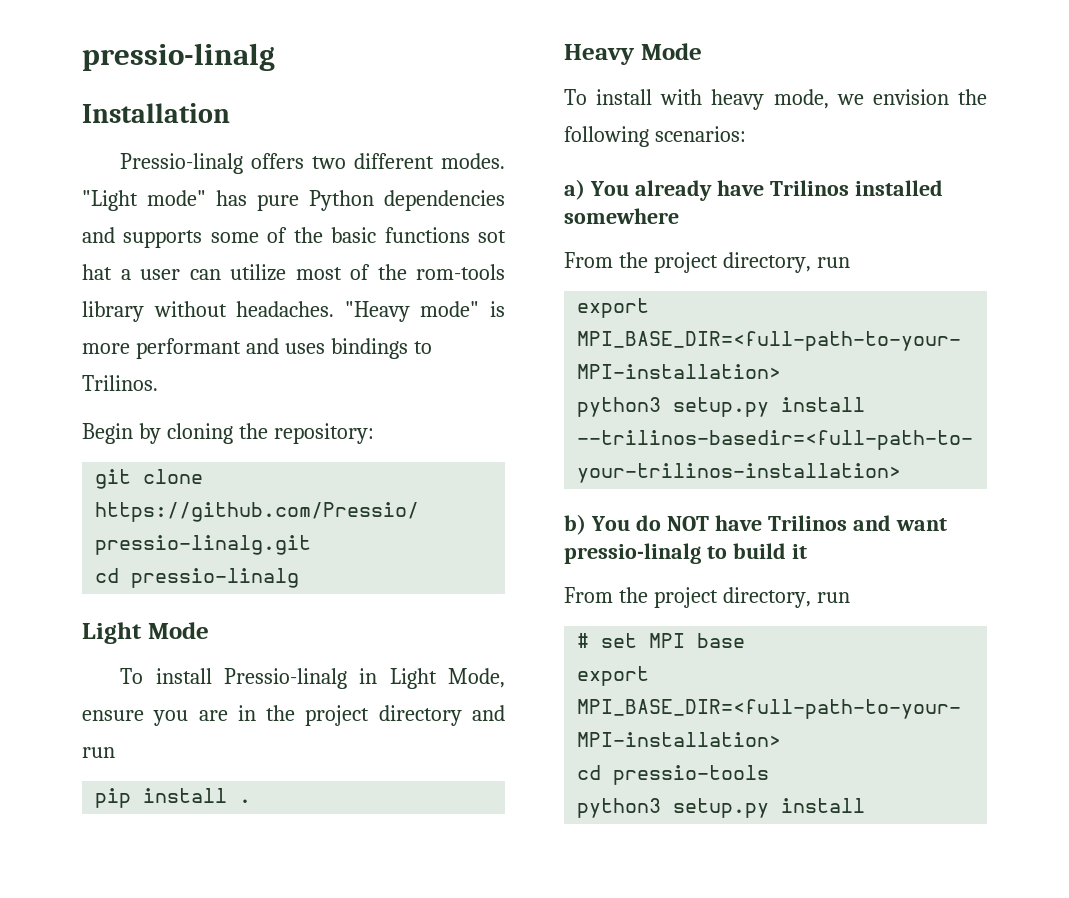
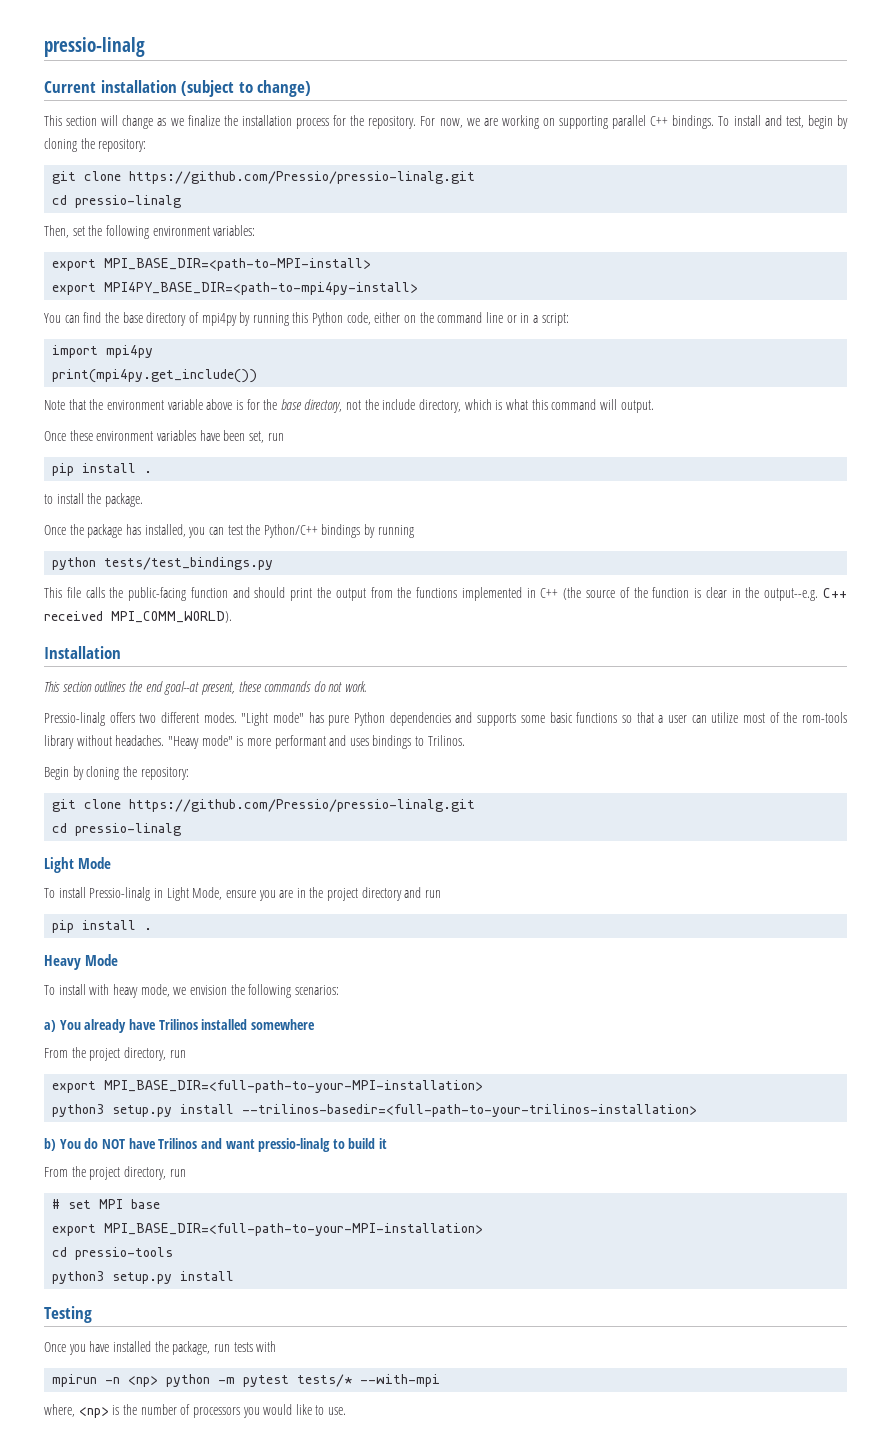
[82,43,275,71] [82,103,230,123] pressio-linalg // Installation -> [44,37,145,57] [44,80,312,97] [44,115,848,129] [44,138,147,152] [52,171,476,184] [52,195,182,208] [44,225,256,239] [52,258,372,271] [52,282,419,295] [44,312,569,326] [52,345,154,358] [52,369,258,383] [44,399,654,413] [44,430,284,443] [52,463,153,476] [44,493,143,507] [44,524,414,538] [52,557,274,570] [44,587,848,601] [44,611,232,623] [44,646,121,659] [44,681,368,695] pressio-linalg // Current installation (subject to change) // This section will change as we finalize the installation process for the repository. For now, we are working on supporting parallel C++ bindings. To install and test, begin by cloning the repository: // git clone https://github.com/Pressio/pressio-linalg.git // cd pressio-linalg // Then, set the following environment variables: // export MPI_BASE_DIR=<path-to-MPI-install> // export MPI4PY_BASE_DIR=<path-to-mpi4py-install> // You can find the base directory of mpi4py by running this Python code, either on the command line or in a script: // import mpi4py // print(mpi4py.get_include()) // Note that the environment variable above is for the base directory, not the include directory, which is what this command will output. // Once these environment variables have been set, run // pip install . // to install the package. // Once the package has installed, you can test the Python/C++ bindings by running // python tests/test_bindings.py // This file calls the public-facing function and should print the output from the functions implemented in C++ (the source of the function is clear in the output--e.g. C++ received MPI_COMM_WORLD). // Installation // This section outlines the end goal--at present, these commands do not work.
[267,227,507,243] [82,264,112,280] of the basic functions sot hat -> [549,712,654,723] basic functions so that
(866, 805) none -> [44,1306,92,1323] [44,1341,277,1355] [52,1374,441,1387] [44,1404,347,1418] // Testing // Once you have installed the package, run tests with // mpirun -n <np> python -m pytest tests/* --with-mpi // where, <np> is the number of processors you would like to use.

